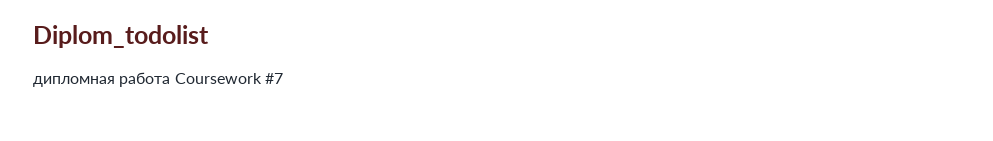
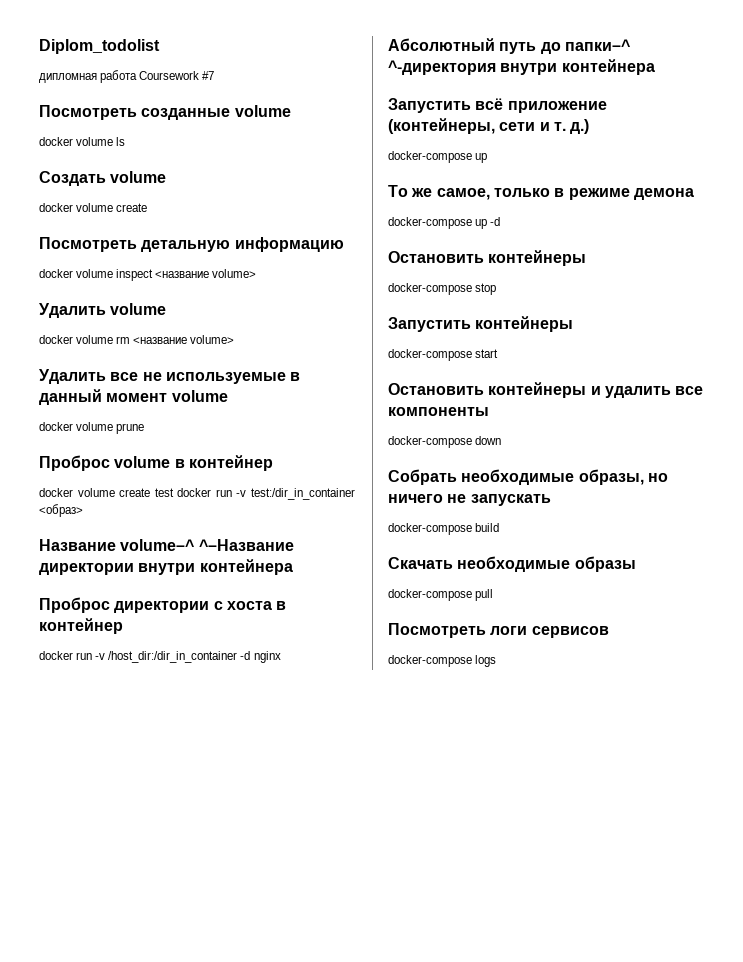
(283, 78) none -> [39,105,291,120] [39,137,126,146] [39,171,167,186] [39,203,148,212] [39,237,344,252] [39,269,257,281] [39,303,167,318] [39,335,235,344] [39,369,301,384] [39,389,228,405] [39,422,145,434] [39,455,273,471] [39,488,355,500] [39,504,83,517] [39,539,294,551] [39,559,293,575] [39,597,287,613] [39,618,123,634] [39,651,281,663] [388,38,630,54] [388,59,655,75] [388,98,607,113] [388,118,590,134] [388,151,488,163] [388,185,694,200] [388,217,501,229] [388,250,587,266] [388,283,497,295] [388,316,574,332] [388,349,499,361] [388,382,704,398] [388,407,489,416] [388,436,502,448] [388,469,668,485] [388,494,551,506] [388,523,500,535] [388,556,636,572] [388,589,494,601] [388,623,609,638] [388,655,497,667] // Посмотреть созданные volume // docker volume ls // Создать volume // docker volume create // Посмотреть детальную информацию // docker volume inspect <название volume> // Удалить volume // docker volume rm <название volume> // Удалить все не используемые в данный момент volume // docker volume prune // Проброс volume в контейнер // docker volume create test docker run -v test:/dir_in_container <образ> // Название volume–^ ^–Название директории внутри контейнера // Проброс директории с хоста в контейнер // docker run -v /host_dir:/dir_in_container -d nginx // Абсолютный путь до папки–^ ^-директория внутри контейнера // Запустить всё приложение (контейнеры, сети и т. д.) // docker-compose up // То же самое, только в режиме демона // docker-compose up -d // Остановить контейнеры // docker-compose stop // Запустить контейнеры // docker-compose start // Остановить контейнеры и удалить все компоненты // docker-compose down // Собрать необходимые образы, но ничего не запускать // docker-compose build // Скачать необходимые образы // docker-compose pull // Посмотреть логи сервисов // docker-compose logs

